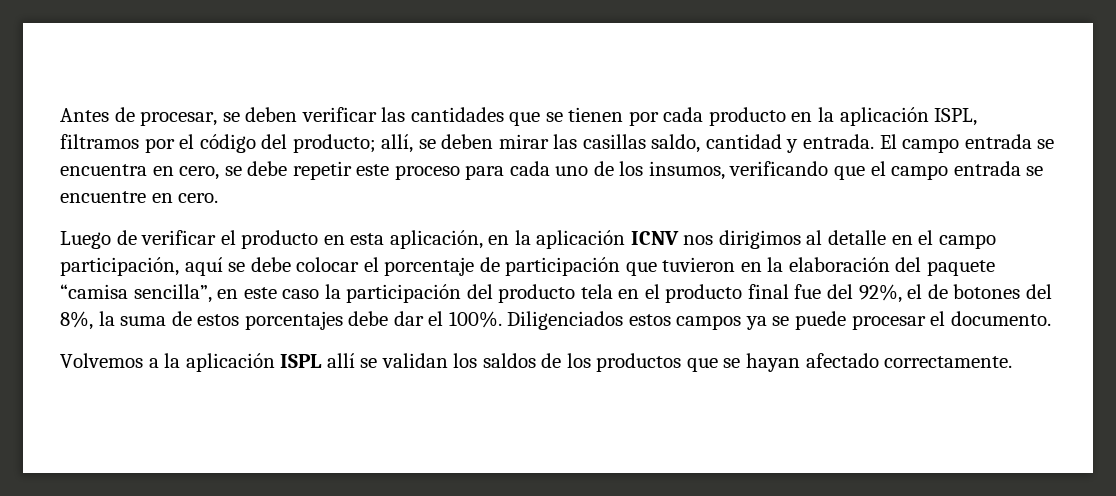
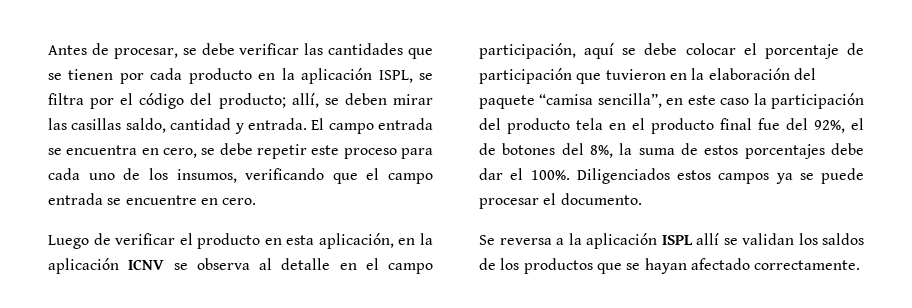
[245,107,298,122] deben -> [201,43,235,55] debe
[60,134,139,149] filtramos -> [419,73,434,80] [48,93,84,105] se filtra
[683,230,801,249] nos dirigimos -> [173,258,250,270] se observa
[60,353,143,368] Volvemos -> [479,235,552,245] Se reversa

